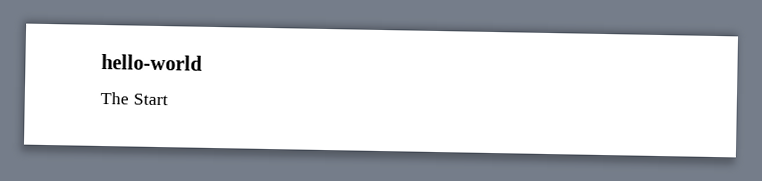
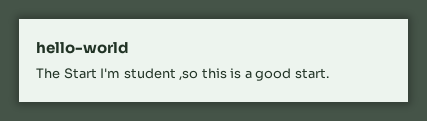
(168, 99) none -> [100,68,329,81] I'm student ,so this is a good start.

